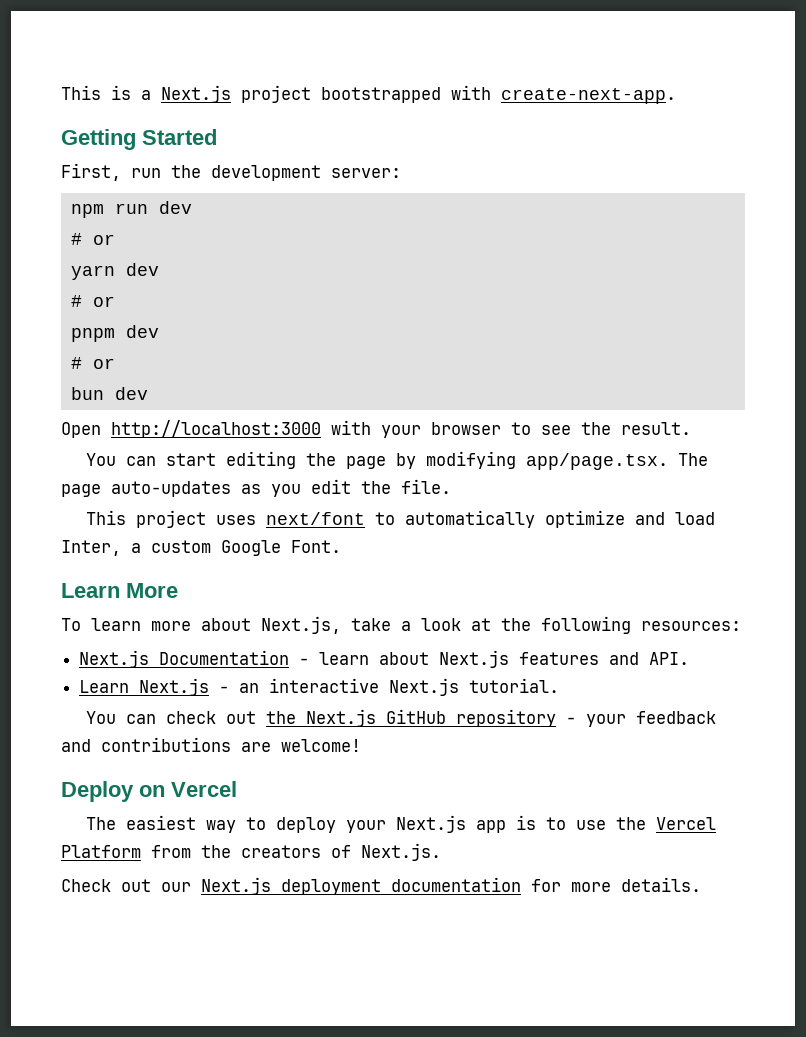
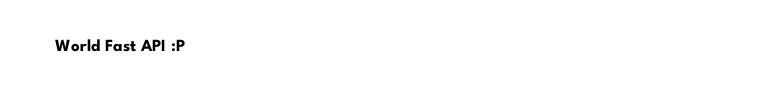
[61,85,676,104] [61,129,217,150] [61,163,401,181] [70,201,192,218] [70,233,115,245] [70,263,159,280] [70,295,115,307] [70,325,159,342] [70,357,115,369] [70,387,148,400] [61,420,691,438] [85,451,708,470] [61,479,451,497] [85,510,715,528] [61,540,341,556] [61,583,178,598] [61,616,741,634] [79,650,690,668] [79,678,560,696] [85,709,716,727] [61,737,361,752] [61,781,237,802] [85,815,716,833] [61,843,441,861] [61,877,701,895] This is a Next.js project bootstrapped with create-next-app. // Getting Started // First, run the development server: // npm run dev // # or // yarn dev // # or // pnpm dev // # or // bun dev // Open http://localhost:3000 with your browser to see the result. // You can start editing the page by modifying app/page.tsx. The page auto-updates as you edit the file. // This project uses next/font to automatically optimize and load Inter, a custom Google Font. // Learn More // To learn more about Next.js, take a look at the following resources: // Next.js Documentation - learn about Next.js features and API. // Learn Next.js - an interactive Next.js tutorial. // You can check out the Next.js GitHub repository - your feedback and contributions are welcome! // Deploy on Vercel // The easiest way to deploy your Next.js app is to use the Vercel Platform from the creators of Next.js. // Check out our Next.js deployment documentation for more details. -> [55,39,185,52] World Fast API :P

